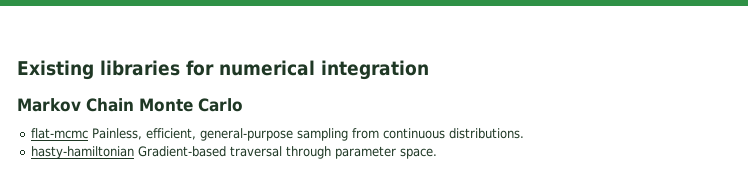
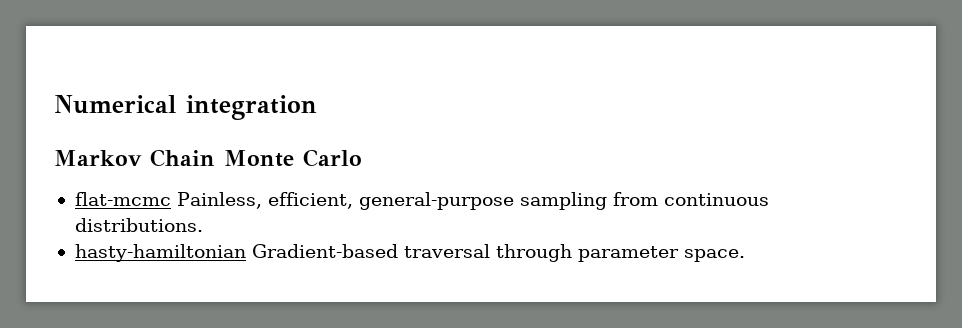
[17,60,315,80] Existing libraries for numerical -> [54,95,176,114] Numerical

